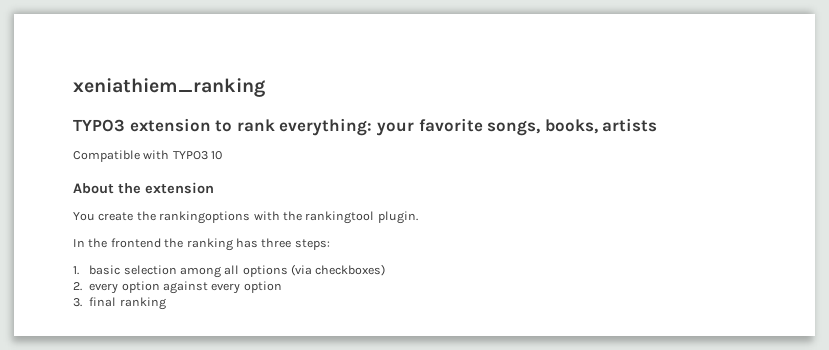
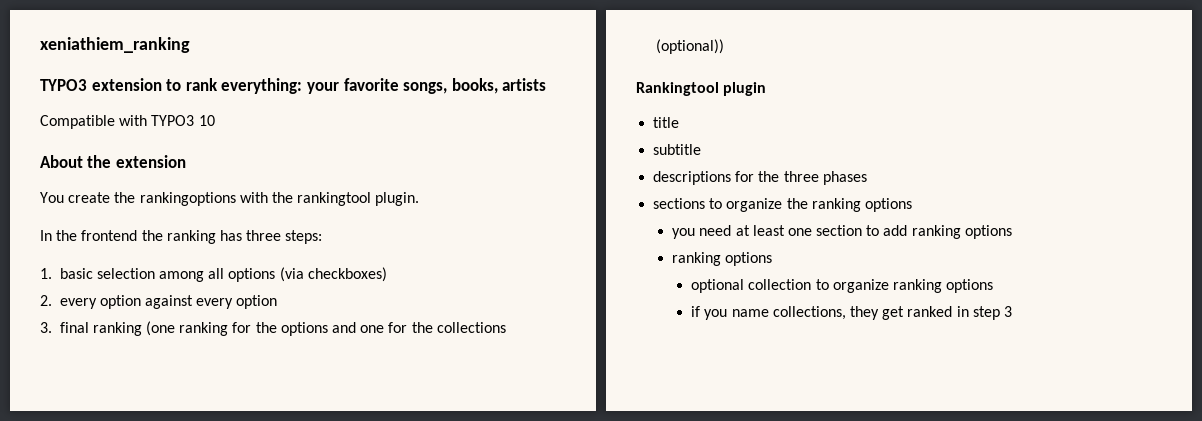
(166, 303) none -> [146,321,506,336] [655,39,724,54] [636,82,767,96] [653,117,680,128] [653,144,702,155] [653,171,867,185] [653,198,912,212] [672,225,1012,239] [672,252,773,266] [691,279,994,293] [691,306,1012,320] (one ranking for the options and one for the collections (optional)) // Rankingtool plugin // title // subtitle // descriptions for the three phases // sections to organize the ranking options // you need at least one section to add ranking options // ranking options // optional collection to organize ranking options // if you name collections, they get ranked in step 3

